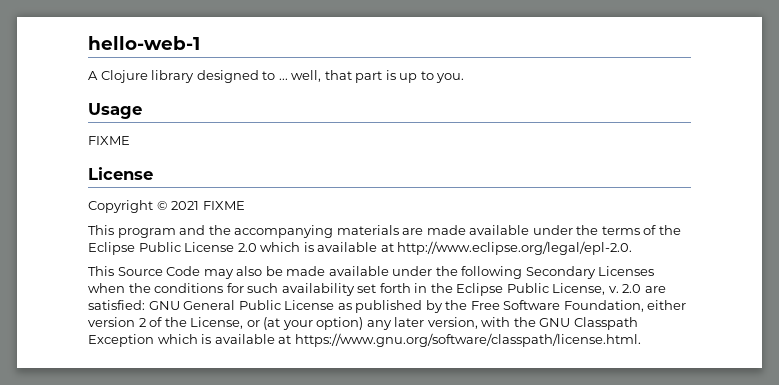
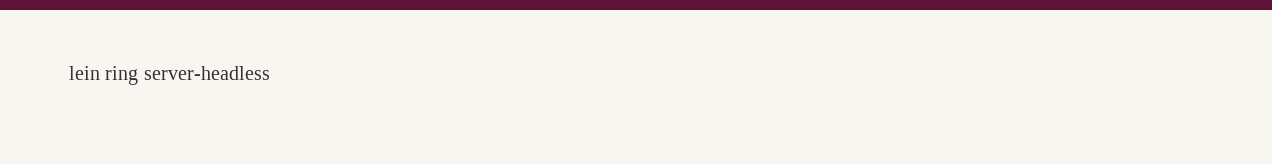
[88,36,200,50] [88,70,465,83] [88,103,142,119] [88,136,130,145] [88,167,153,180] [88,200,245,213] [88,225,681,238] [88,241,633,255] [88,266,655,279] [88,283,666,296] [88,300,687,313] [88,317,638,330] [88,333,641,347] hello-web-1 // A Clojure library designed to ... well, that part is up to you. // Usage // FIXME // License // Copyright © 2021 FIXME // This program and the accompanying materials are made available under the terms of the Eclipse Public License 2.0 which is available at http://www.eclipse.org/legal/epl-2.0. // This Source Code may also be made available under the following Secondary Licenses when the conditions for such availability set forth in the Eclipse Public License, v. 2.0 are satisfied: GNU General Public License as published by the Free Software Foundation, either version 2 of the License, or (at your option) any later version, with the GNU Classpath Exception which is available at https://www.gnu.org/software/classpath/license.html. -> [69,66,270,85] lein ring server-headless

